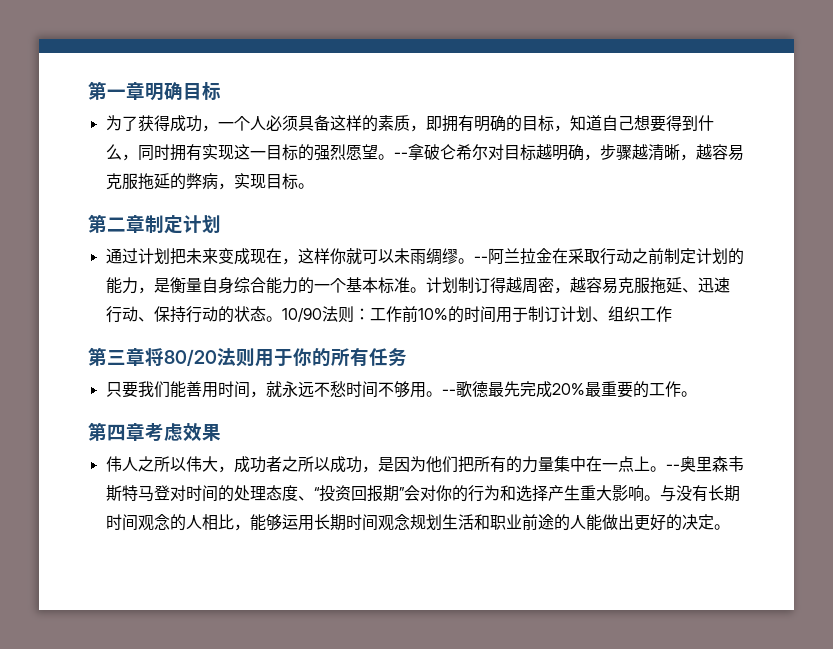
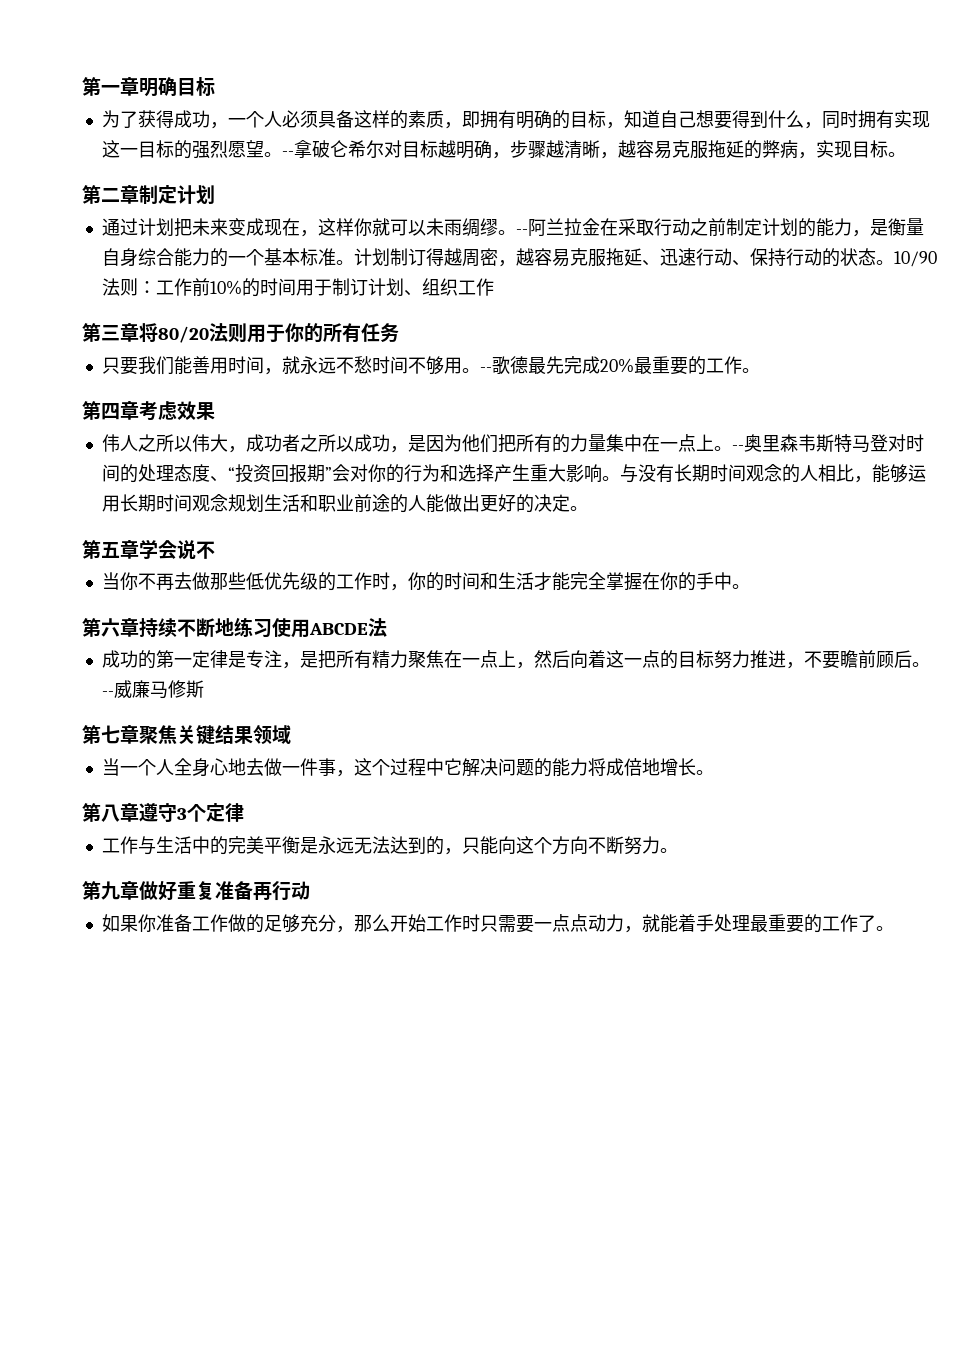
(730, 527) none -> [82,539,215,560] [101,572,750,591] [82,617,387,638] [101,650,930,669] [101,680,204,699] [82,725,291,745] [101,758,714,777] [82,803,244,822] [101,836,678,855] [82,881,310,901] [101,914,894,933] // 第五章学会说不 // 当你不再去做那些低优先级的工作时，你的时间和生活才能完全掌握在你的手中。 // 第六章持续不断地练习使用ABCDE法 // 成功的第一定律是专注，是把所有精力聚焦在一点上，然后向着这一点的目标努力推进，不要瞻前顾后。--威廉马修斯 // 第七章聚焦关键结果领域 // 当一个人全身心地去做一件事，这个过程中它解决问题的能力将成倍地增长。 // 第八章遵守3个定律 // 工作与生活中的完美平衡是永远无法达到的，只能向这个方向不断努力。 // 第九章做好重复准备再行动 // 如果你准备工作做的足够充分，那么开始工作时只需要一点点动力，就能着手处理最重要的工作了。

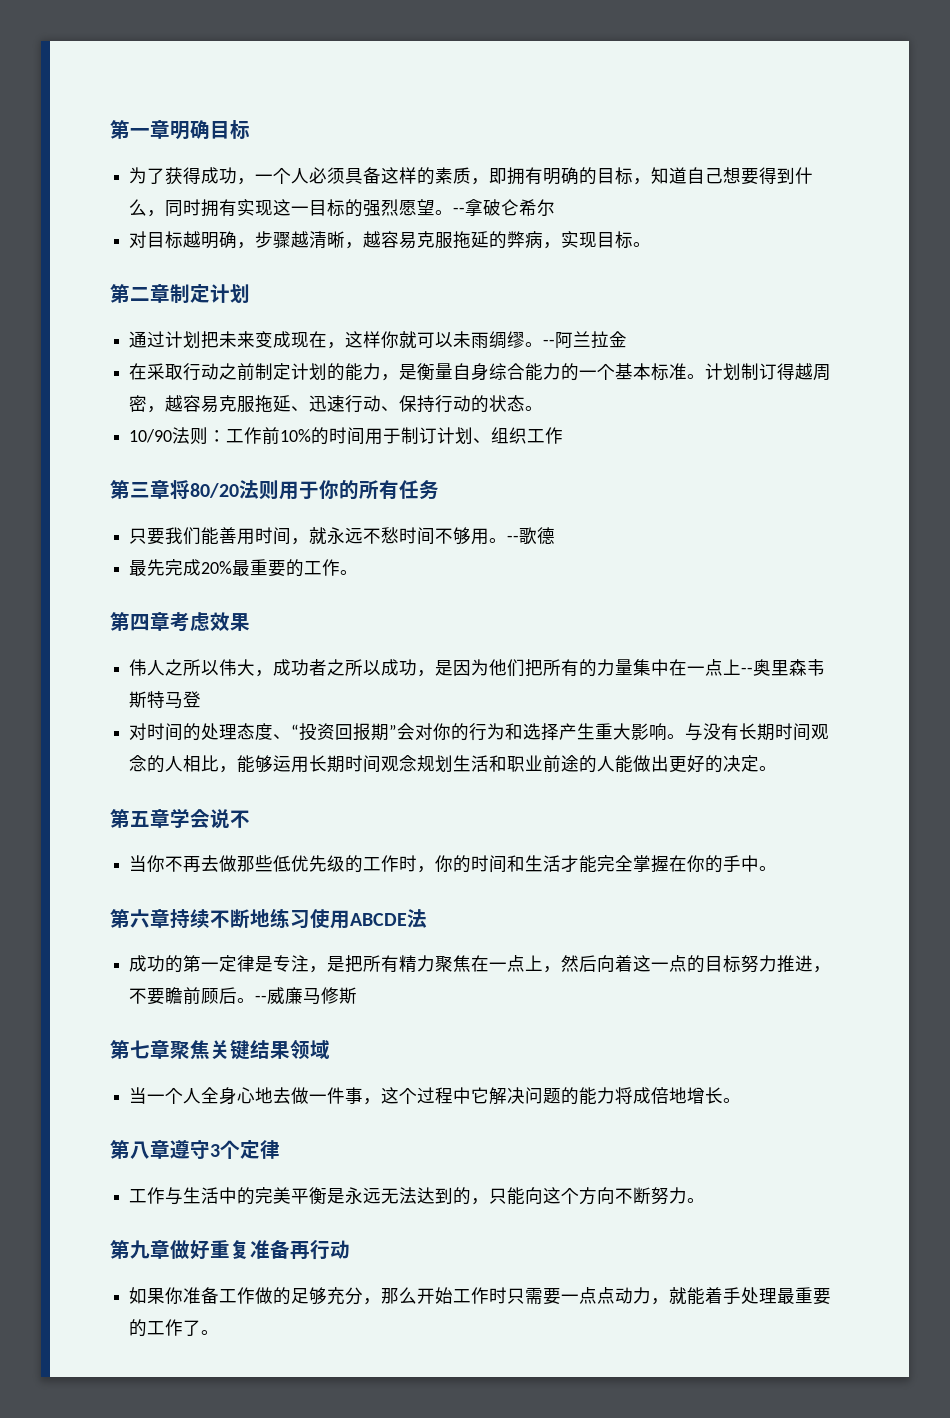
(384, 149) none -> (556, 207) //
(600, 227) none -> (628, 339) //
(894, 262) none -> (544, 408) //
(528, 365) none -> (556, 535) //
[713,446,732,451] 。 -> (742, 667) none
(888, 443) none -> (202, 699) //

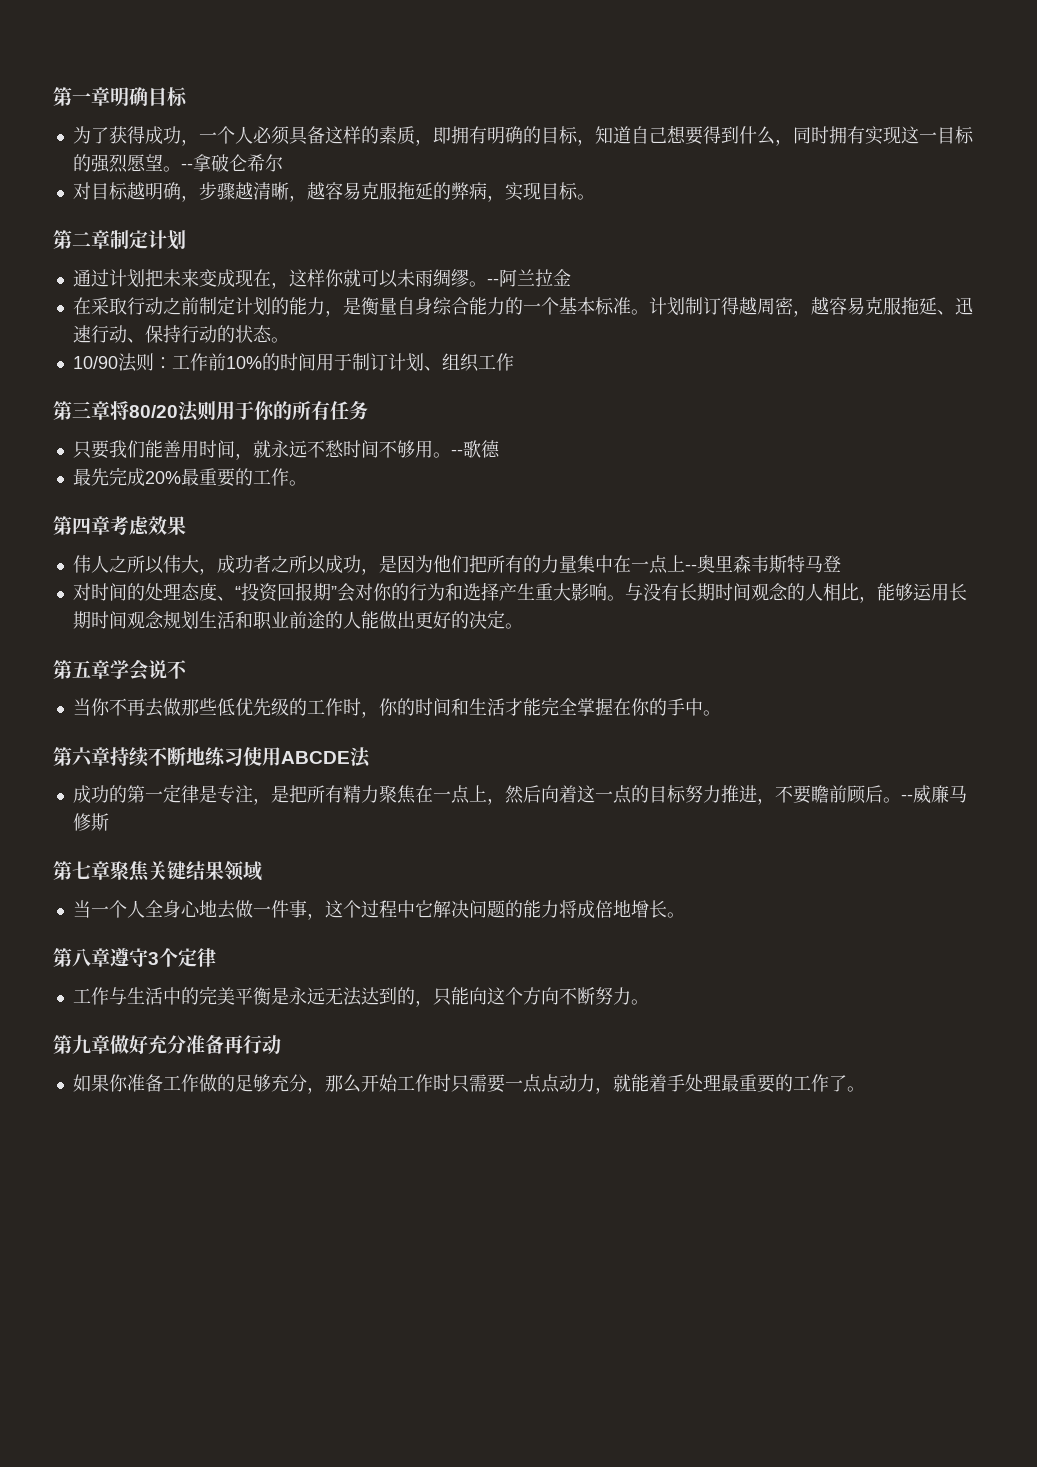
[210,1240,250,1259] 重复 -> [148,1035,186,1054] 充分

